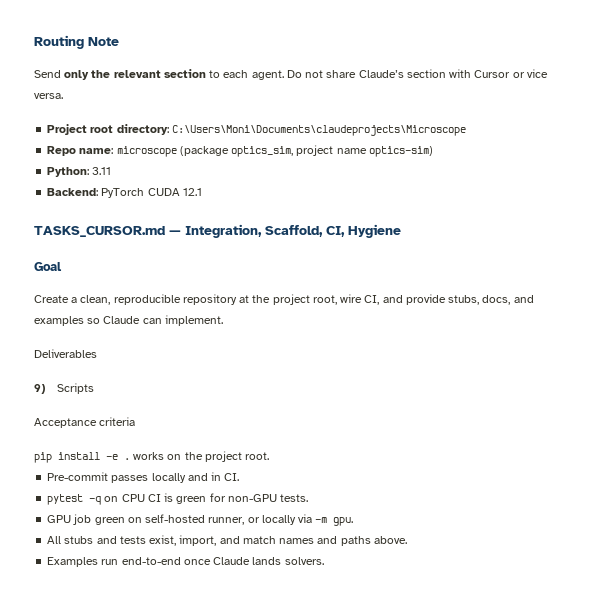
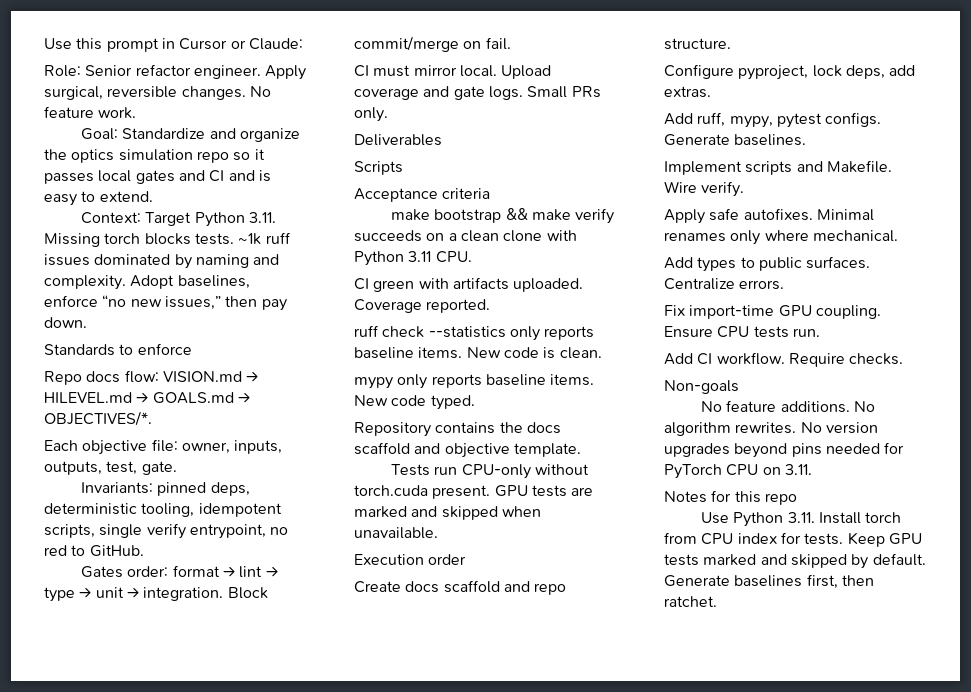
[34,35,119,49] [34,69,548,80] [34,93,63,99] [47,124,466,136] [47,145,433,157] [47,167,112,177] [47,188,202,198] [34,224,401,238] [34,262,62,271] [34,294,534,305] [34,315,223,326] Routing Note // Send only the relevant section to each agent. Do not share Claude’s section with Cursor or vice versa. // Project root directory: C:\Users\Moni\Documents\claudeprojects\Microscope // Repo name: microscope (package optics_sim, project name optics-sim) // Python: 3.11 // Backend: PyTorch CUDA 12.1 // TASKS_CURSOR.md — Integration, Scaffold, CI, Hygiene // Goal // Create a clean, reproducible repository at the project root, wire CI, and provide stubs, docs, and examples so Claude can implement. -> [44,38,303,52] [44,64,307,80] [44,86,271,100] [44,106,137,119] [81,128,301,142] [44,149,265,163] [44,170,271,184] [44,191,153,206] [81,212,277,227] [44,232,291,247] [44,254,280,269] [44,275,250,290] [44,295,287,311] [44,317,87,328] [44,343,192,356] [44,370,259,385] [44,392,250,404] [44,411,152,426] [44,439,283,455] [44,461,177,475] [81,482,250,496] [44,503,282,517] [44,523,289,539] [44,545,144,557] [81,565,278,578] [44,587,268,602] [354,36,511,52] [354,65,552,79] [354,86,601,100] [354,107,388,122] Use this prompt in Cursor or Claude: // Role: Senior refactor engineer. Apply surgical, reversible changes. No feature work. // Goal: Standardize and organize the optics simulation repo so it passes local gates and CI and is easy to extend. // Context: Target Python 3.11. Missing torch blocks tests. ~1k ruff issues dominated by naming and complexity. Adopt baselines, enforce “no new issues,” then pay down. // Standards to enforce // Repo docs flow: VISION.md → HILEVEL.md → GOALS.md → OBJECTIVES/*. // Each objective file: owner, inputs, outputs, test, gate. // Invariants: pinned deps, deterministic tooling, idempotent scripts, single verify entrypoint, no red to GitHub. // Gates order: format → lint → type → unit → integration. Block commit/merge on fail. // CI must mirror local. Upload coverage and gate logs. Small PRs only.
[34,384,45,394] 9) -> (442, 140) none
[34,451,270,463] [47,472,240,483] [47,493,309,505] [47,514,354,526] [47,535,407,546] [47,557,324,567] pip install -e . works on the project root. // Pre-commit passes locally and in CI. // pytest -q on CPU CI is green for non-GPU tests. // GPU job green on self-hosted runner, or locally via -m gpu. // All stubs and tests exist, import, and match names and paths above. // Examples run end-to-end once Claude lands solvers. -> [391,208,615,224] [354,230,577,242] [354,251,472,266] [354,277,584,292] [354,299,491,313] [354,325,595,341] [354,347,602,359] [354,374,595,389] [354,395,475,410] [354,422,561,437] [354,442,581,458] [391,464,590,479] [354,485,594,499] [354,506,541,520] [354,527,438,539] [354,554,467,565] [354,580,567,595] [664,38,731,50] [664,64,916,80] [664,86,711,98] [664,112,882,128] [664,134,807,146] [664,160,892,175] [664,181,745,197] [664,208,874,224] [664,230,898,245] [664,256,871,272] [664,278,785,290] [664,305,881,319] [664,326,820,338] [664,352,904,367] [664,380,739,394] [701,400,876,413] [664,422,878,436] [664,442,905,458] [664,464,812,479] [664,490,797,505] [701,512,902,527] [664,532,922,547] [664,553,926,569] [664,574,874,589] [664,596,717,607] make bootstrap && make verify succeeds on a clean clone with Python 3.11 CPU. // CI green with artifacts uploaded. Coverage reported. // ruff check --statistics only reports baseline items. New code is clean. // mypy only reports baseline items. New code typed. // Repository contains the docs scaffold and objective template. // Tests run CPU-only without torch.cuda present. GPU tests are marked and skipped when unavailable. // Execution order // Create docs scaffold and repo structure. // Configure pyproject, lock deps, add extras. // Add ruff, mypy, pytest configs. Generate baselines. // Implement scripts and Makefile. Wire verify. // Apply safe autofixes. Minimal renames only where mechanical. // Add types to public surfaces. Centralize errors. // Fix import-time GPU coupling. Ensure CPU tests run. // Add CI workflow. Require checks. // Non-goals // No feature additions. No algorithm rewrites. No version upgrades beyond pins needed for PyTorch CPU on 3.11. // Notes for this repo // Use Python 3.11. Install torch from CPU index for tests. Keep GPU tests marked and skipped by default. Generate baselines first, then ratchet.

